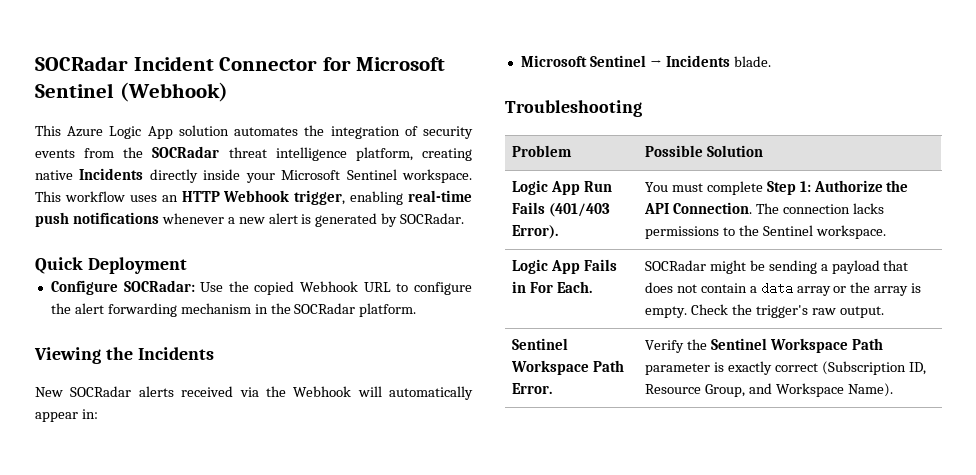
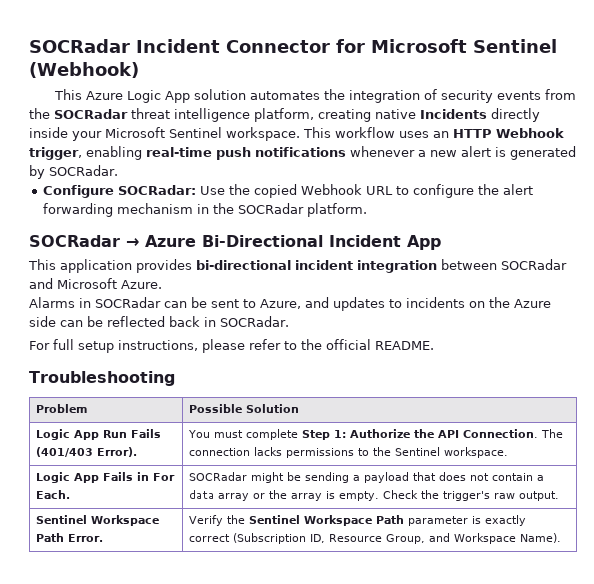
[35,257,187,274] // Quick Deployment -> (118, 170) none
[34,347,214,364] [35,386,473,400] [35,409,98,422] [520,55,771,67] Viewing the Incidents // New SOCRadar alerts received via the Webhook will automatically appear in: // Microsoft Sentinel → Incidents blade. -> [29,235,441,250] [28,259,567,273] [29,278,162,289] [29,297,551,311] [29,316,289,327] [29,339,434,353] SOCRadar → Azure Bi-Directional Incident App // This application provides bi-directional incident integration between SOCRadar and Microsoft Azure. // Alarms in SOCRadar can be sent to Azure, and updates to incidents on the Azure side can be reflected back in SOCRadar. // For full setup instructions, please refer to the official README.

